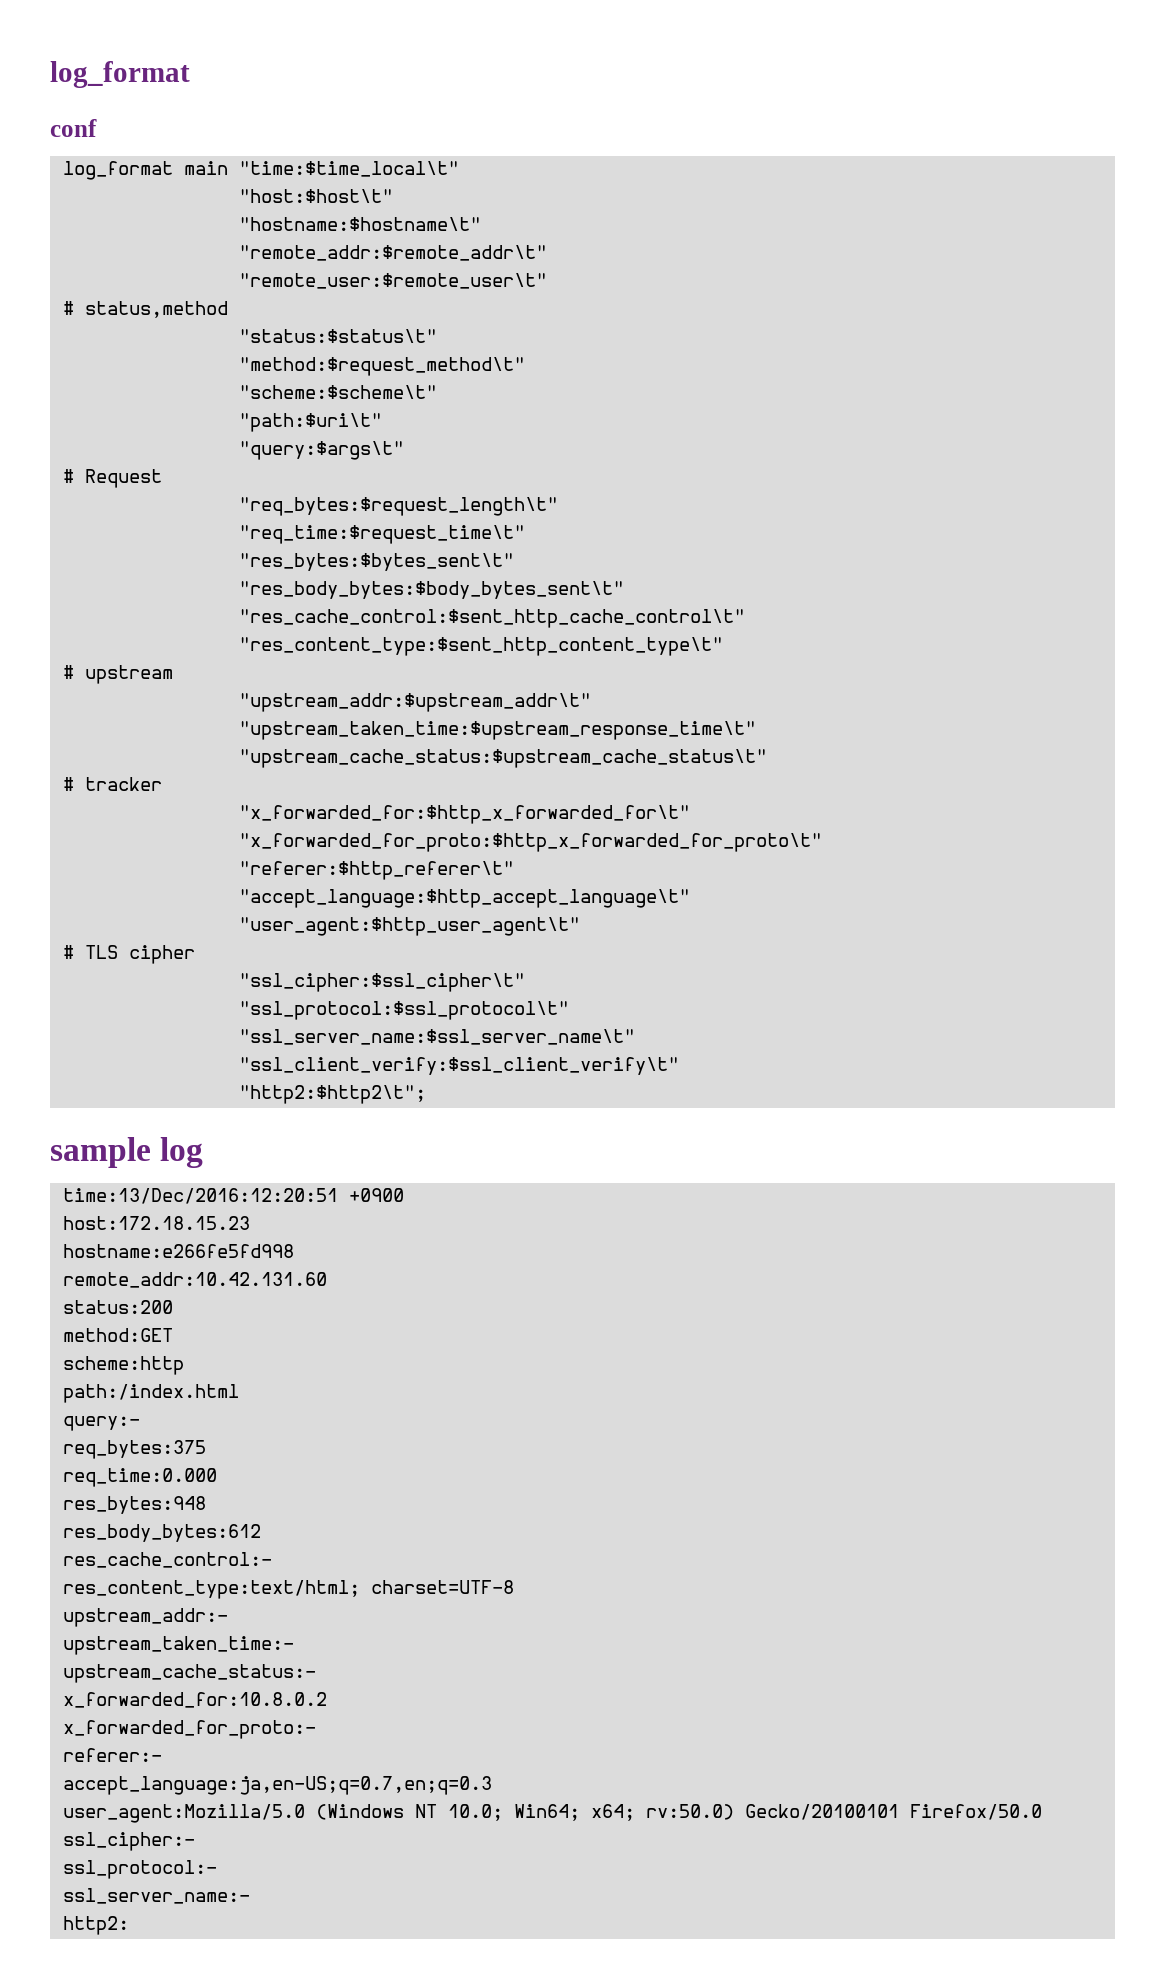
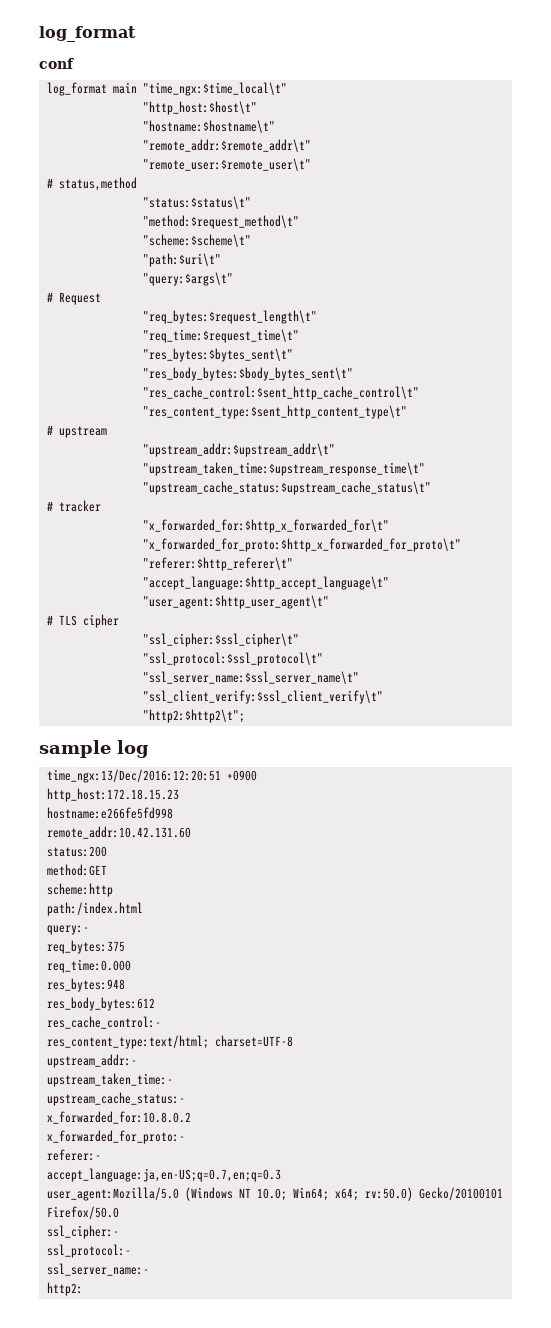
[238,161,459,177] [238,189,393,203] "time:$time_local\t" // "host:$host\t" -> [142,82,287,96] [142,101,257,115] "time_ngx:$time_local\t" // "http_host:$host\t"
[62,1188,338,1204] time:13/Dec/2016:12:20:51 -> [46,769,221,783] time_ngx:13/Dec/2016:12:20:51
[62,1216,250,1230] host:172.18.15.23 -> [46,788,179,802] http_host:172.18.15.23

